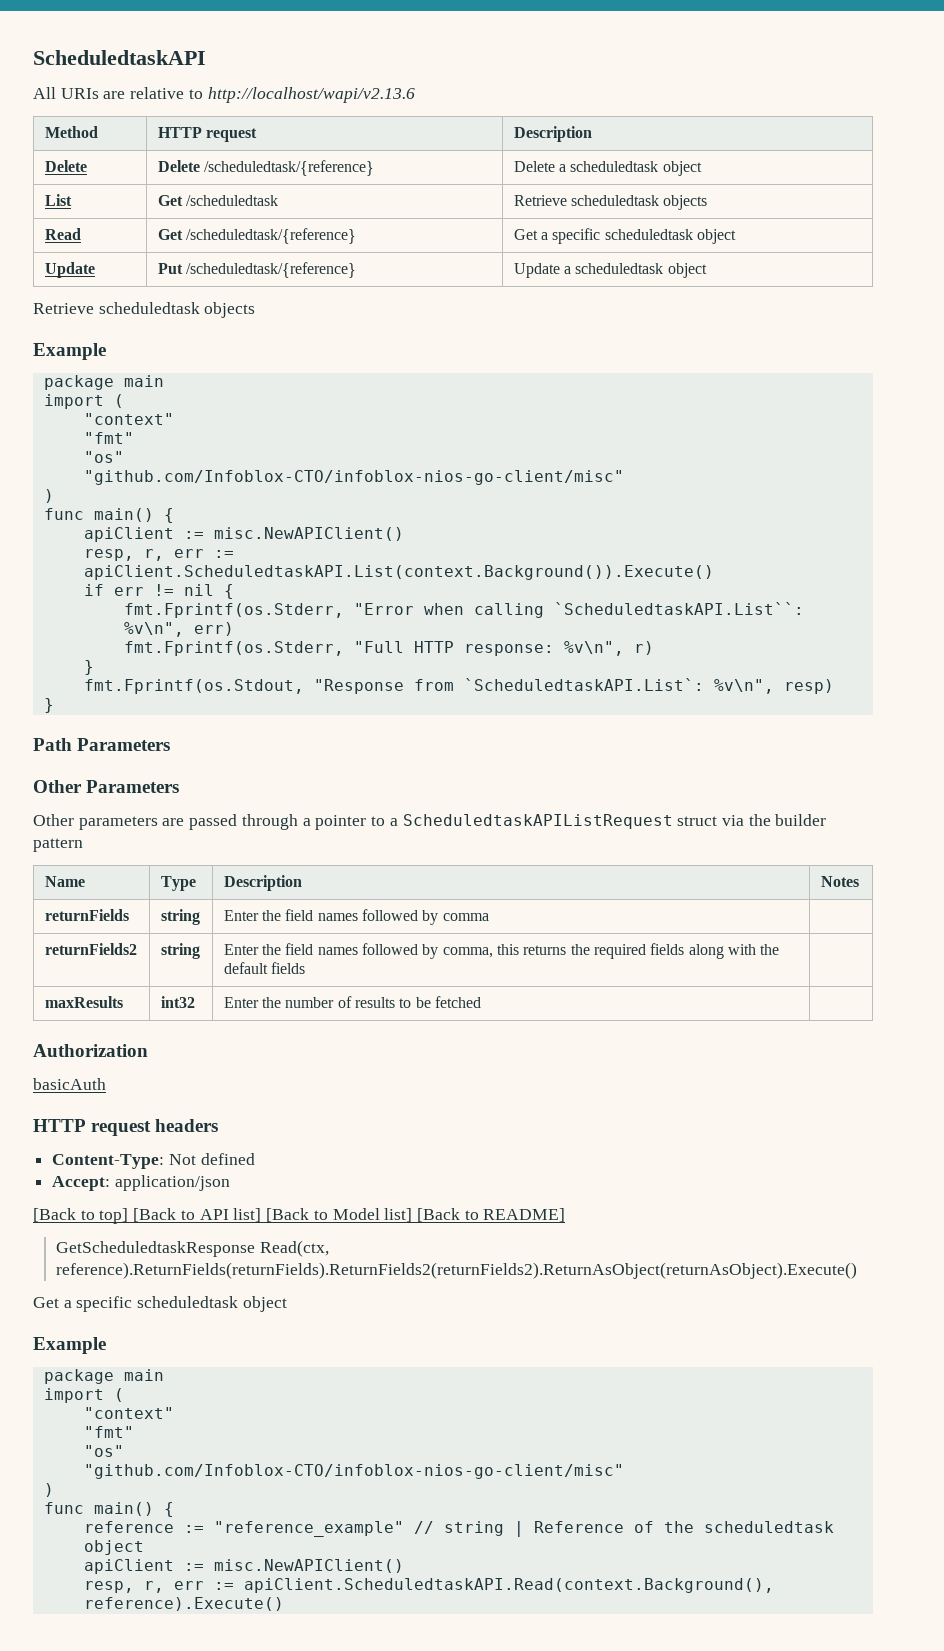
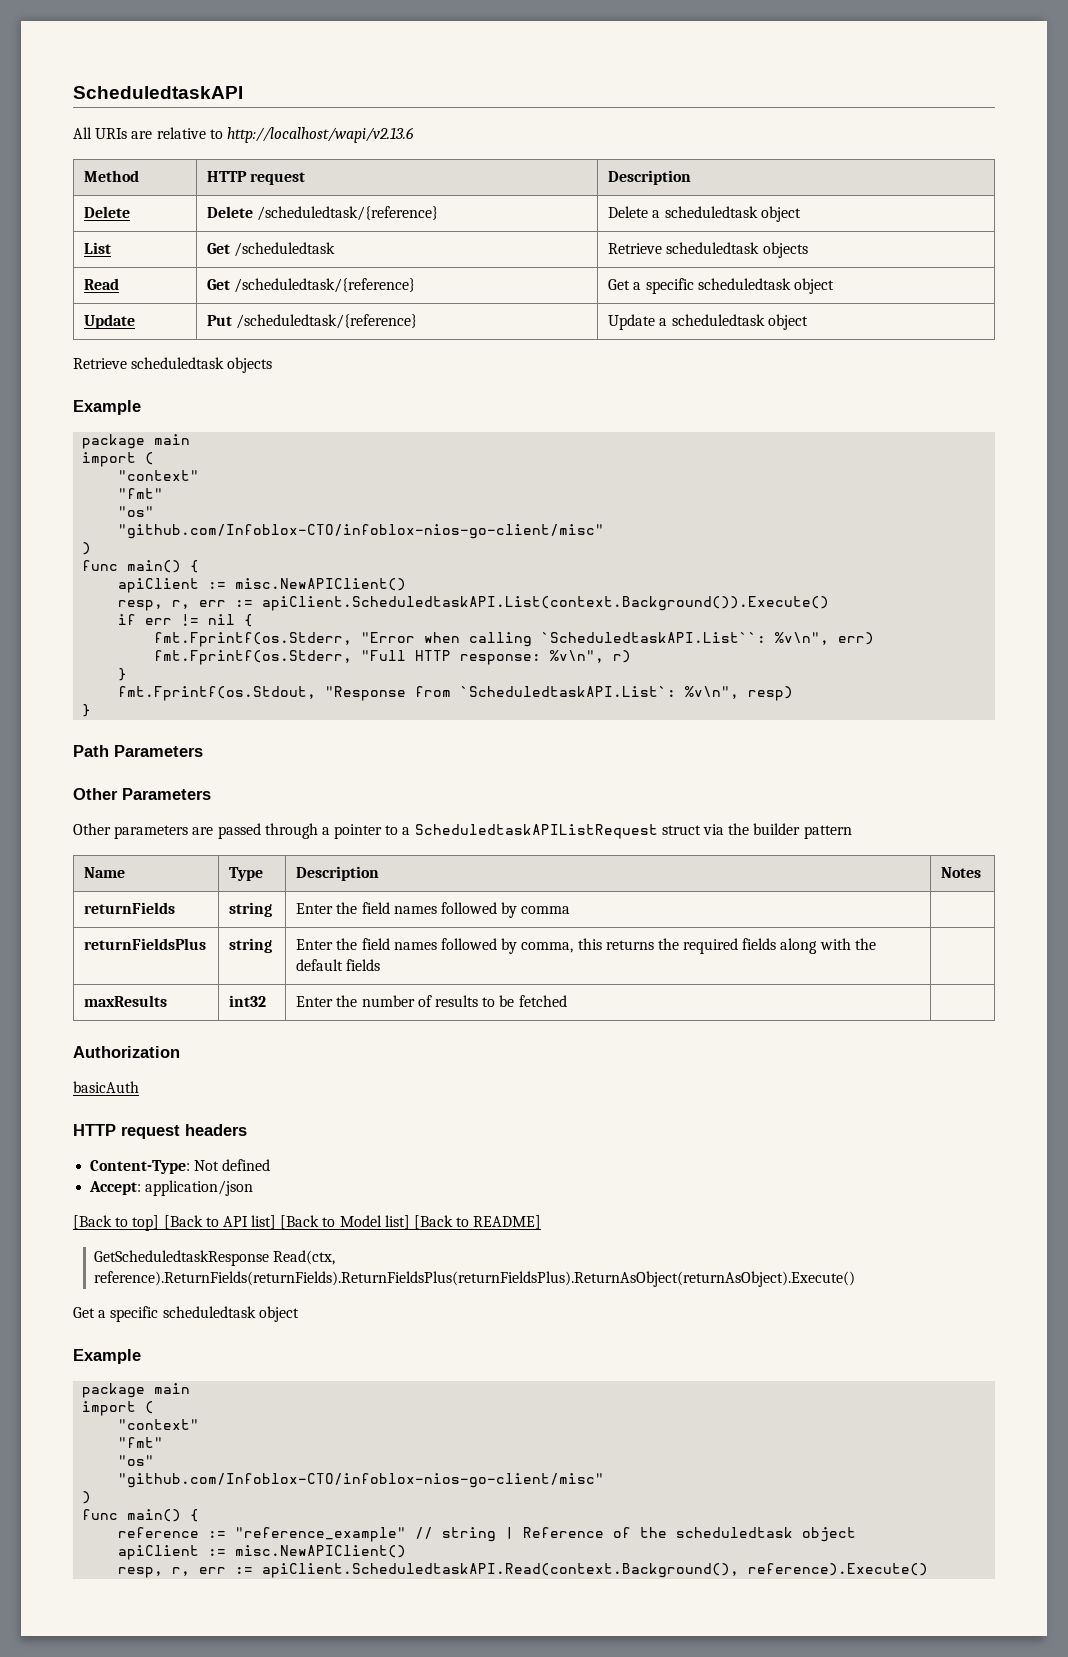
[44,943,137,955] returnFields2 -> [84,938,207,950] returnFieldsPlus
[55,1262,857,1279] reference).ReturnFields(returnFields).ReturnFields2(returnFields2).ReturnAsObject(returnAsObject).Execute() -> [94,1271,856,1287] reference).ReturnFields(returnFields).ReturnFieldsPlus(returnFieldsPlus).ReturnAsObject(returnAsObject).Execute()

